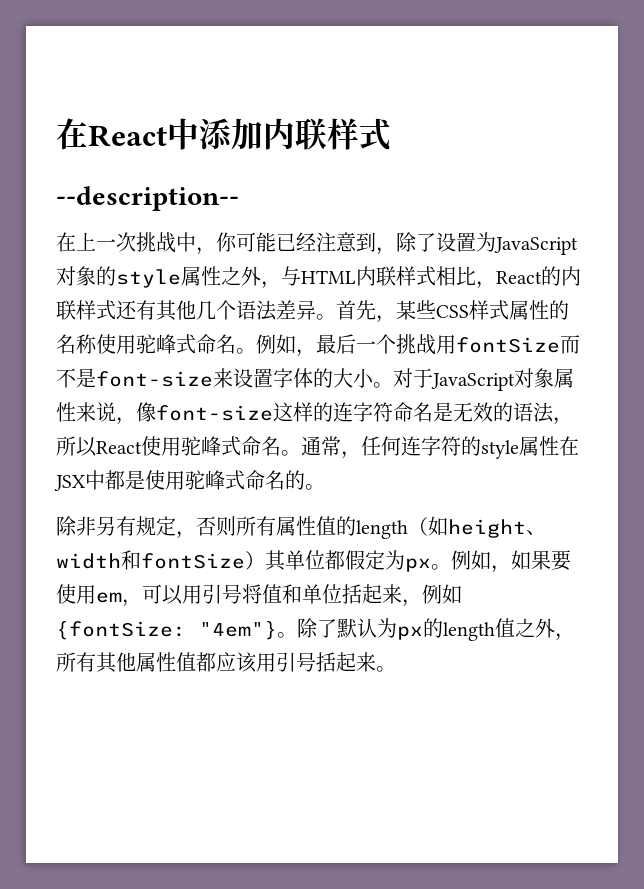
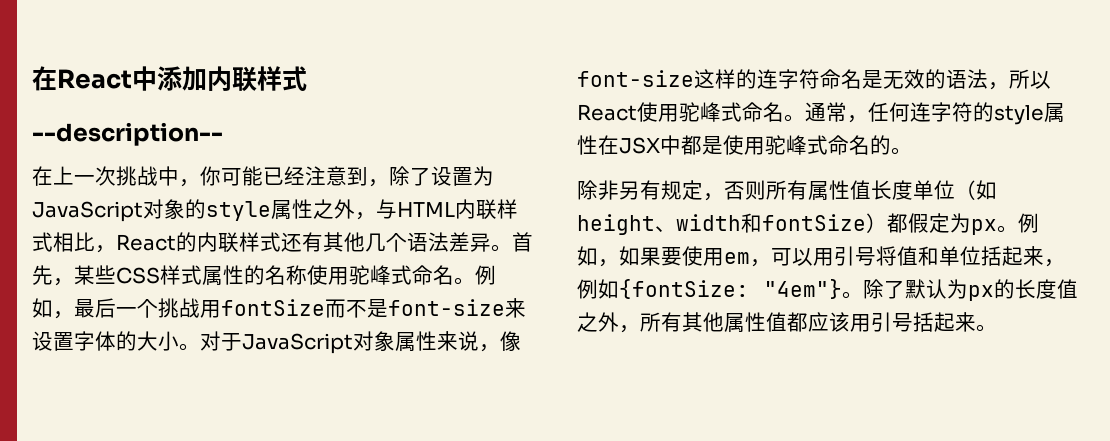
[336,516,408,539] 的length -> [871,180,955,200] 长度单位
[265,550,325,571] 其单位 -> (887, 223) none
[443,622,495,641] length -> [1015,279,1057,299] 长度

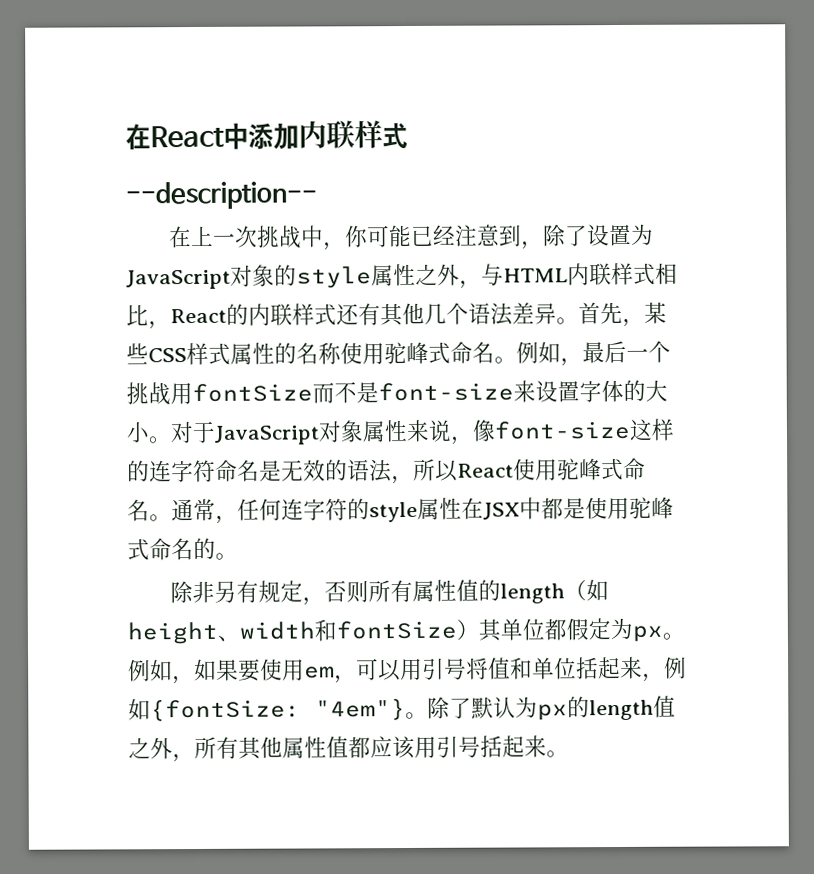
[871,180,955,200] 长度单位 -> [478,579,566,604] 的length
(887, 223) none -> [478,618,545,642] 其单位
[1015,279,1057,299] 长度 -> [589,699,654,721] length

